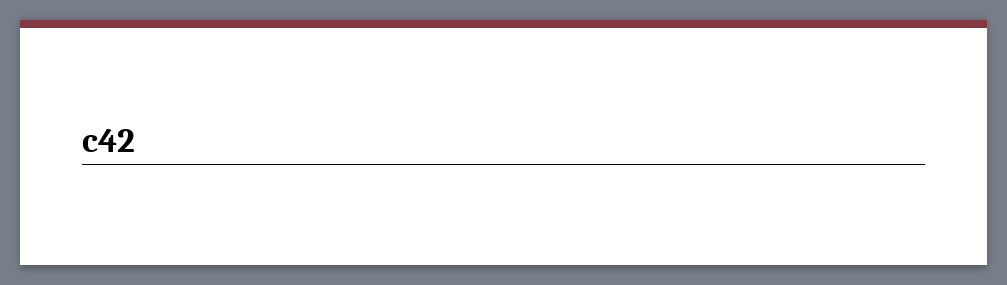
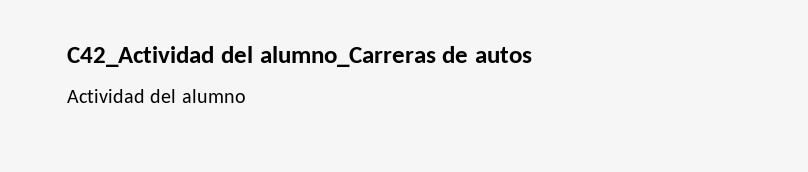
[82,129,135,152] c42 -> [67,46,532,67] [67,89,246,103] C42_Actividad del alumno_Carreras de autos // Actividad del alumno

